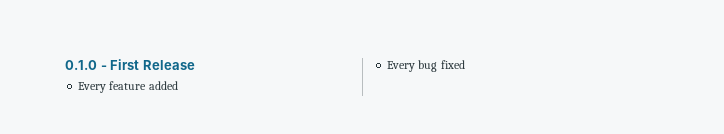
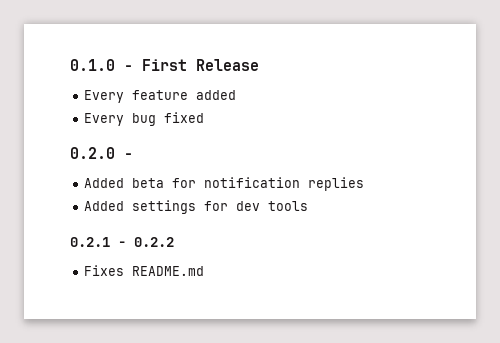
(465, 64) none -> [70,147,133,159] [84,177,365,191] [84,200,309,214] [70,237,174,247] [84,265,205,276] // 0.2.0 - // Added beta for notification replies // Added settings for dev tools // 0.2.1 - 0.2.2 // Fixes README.md

